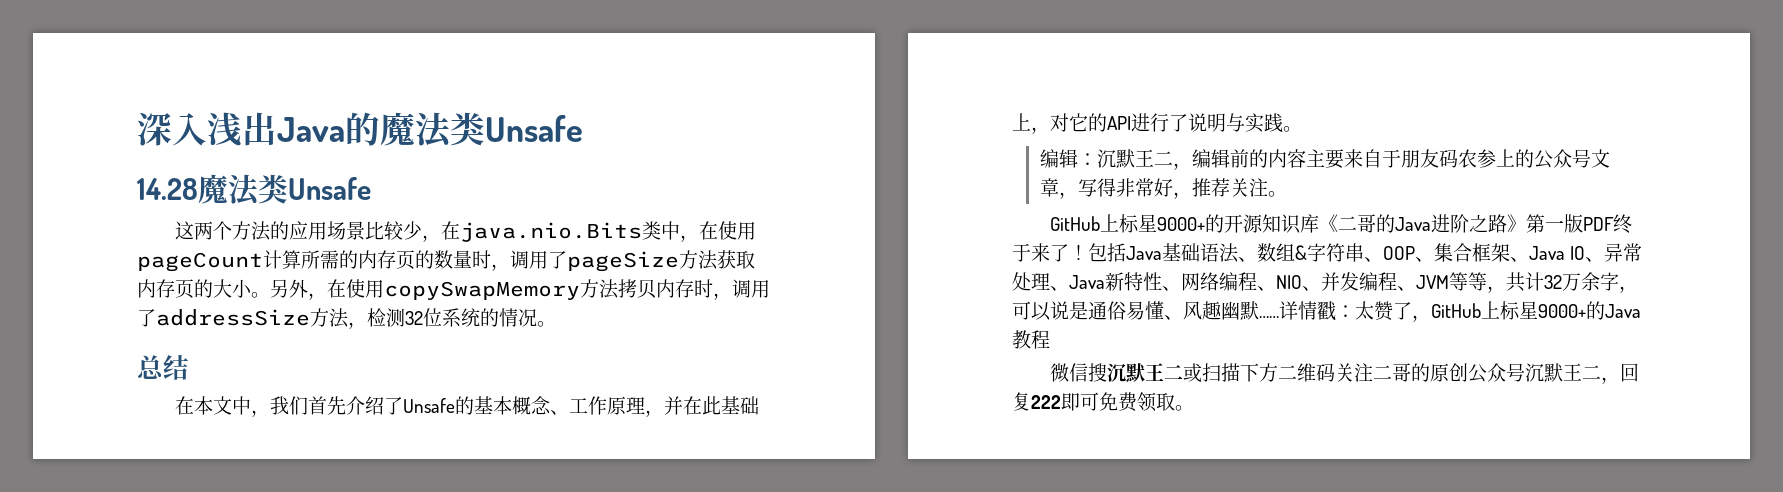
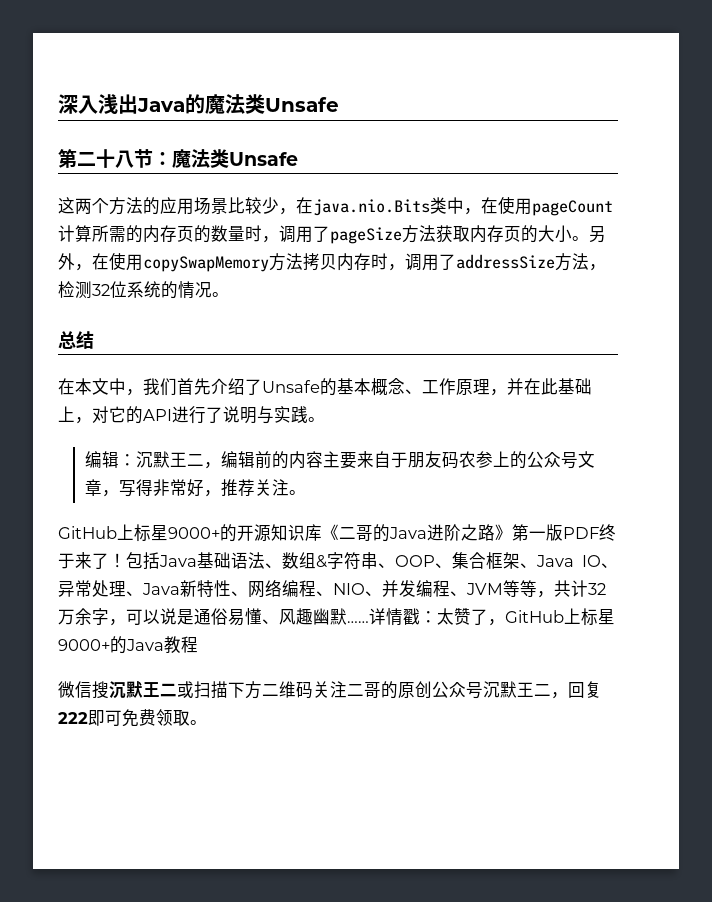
[137,178,198,200] 14.28 -> [58,149,172,168] 第二十八节：

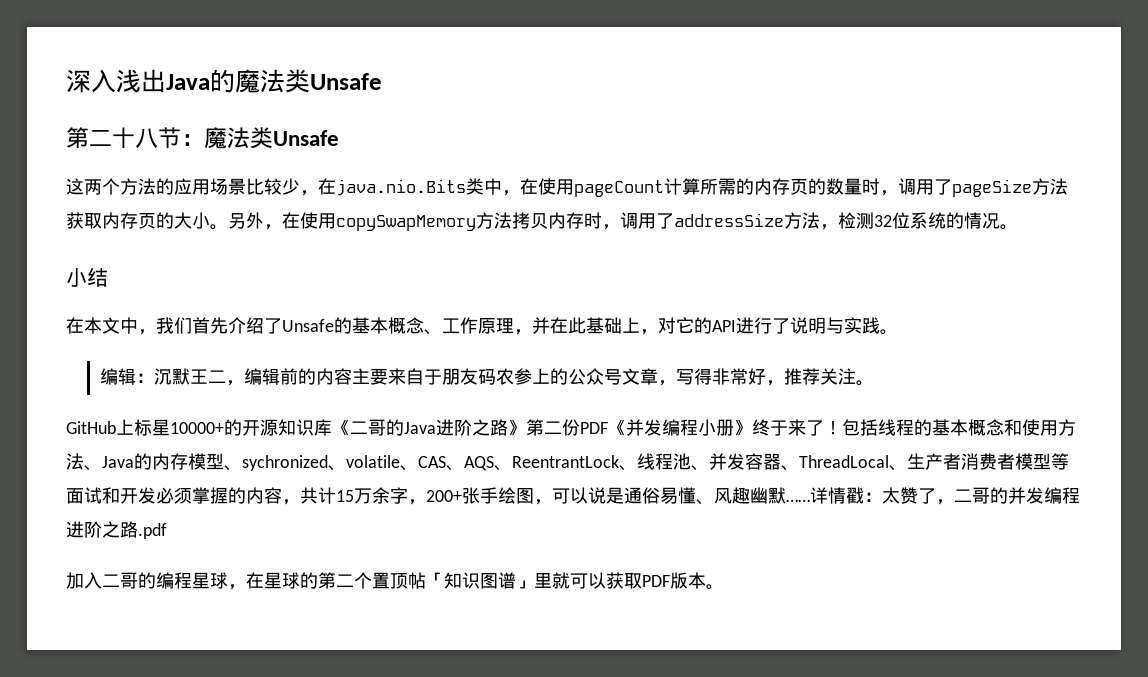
[58,331,76,349] 总 -> [66,268,87,287] 小
[168,527,220,539] 9000+ -> [170,422,224,434] 10000+
[529,524,616,541] [58,552,618,570] [58,580,606,598] [58,608,109,626] 一版PDF终于来了！包括Java基础语法、数组&字符串、OOP、集合框架、Java IO、异常处理、Java新特性、网络编程、NIO、并发编程、JVM等等，共计32万余字 -> [544,419,1076,436] [66,453,1069,471] [66,487,534,505] 二份PDF《并发编程小册》终于来了！包括线程的基本概念和使用方法、Java的内存模型、sychronized、volatile、CAS、AQS、ReentrantLock、线程池、并发容器、ThreadLocal、生产者消费者模型等面试和开发必须掌握的内容，共计15万余字，200+张手绘图
[505,608,615,626] [58,636,198,654] [58,681,602,699] [58,709,190,727] GitHub上标星9000+的Java教程 // 微信搜沉默王二或扫描下方二维码关注二哥的原创公众号沉默王二，回复222即可免费领取 -> [954,487,1080,504] [66,521,167,539] [66,572,706,590] 二哥的并发编程进阶之路.pdf // 加入二哥的编程星球，在星球的第二个置顶帖「知识图谱」里就可以获取PDF版本

